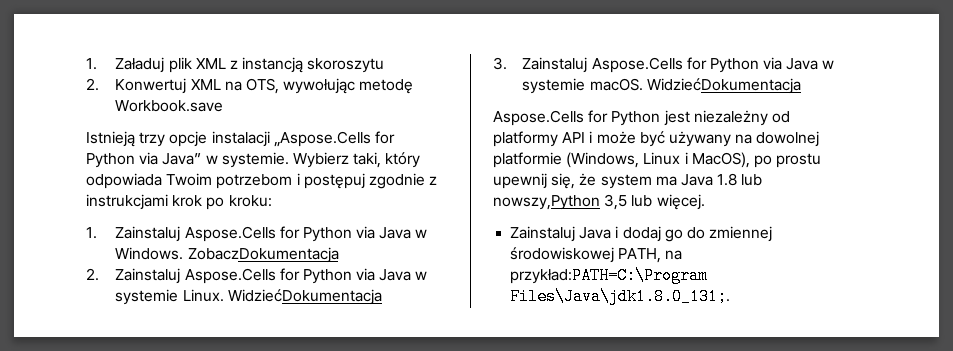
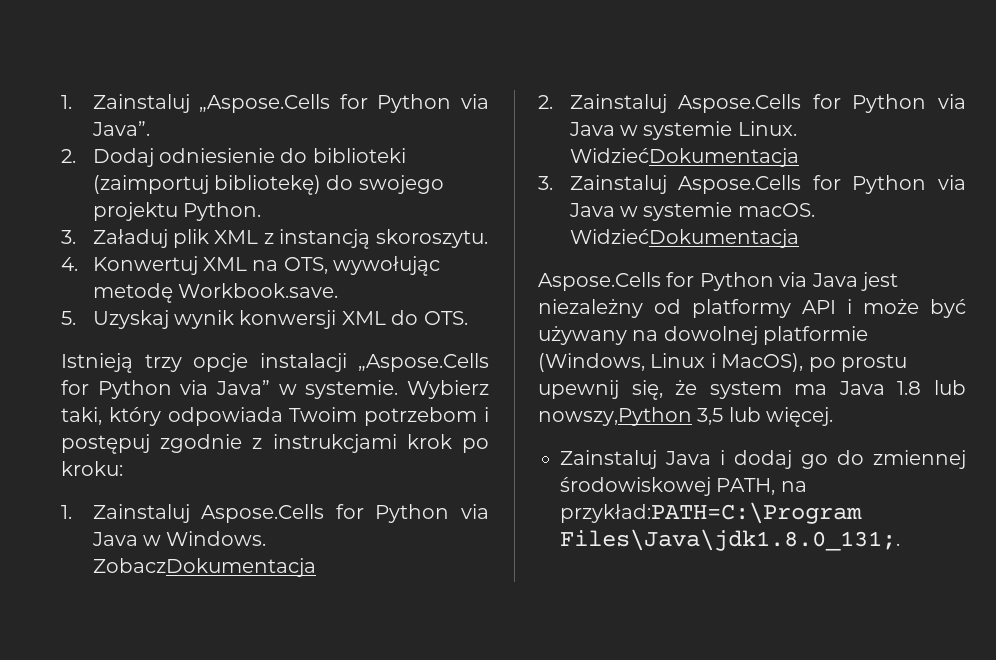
[86,58,97,70] 1. -> [61,94,489,113] [91,121,150,136] [61,148,406,167] [92,175,444,195] [92,202,262,221] [61,230,76,244] 1. Zainstaluj „Aspose.Cells for Python via Java”. // 2. Dodaj odniesienie do biblioteki (zaimportuj bibliotekę) do swojego projektu Python. // 3.
[307,58,385,73] [86,78,99,91] skoroszytu // 2. -> [375,229,488,248] [61,257,78,271] skoroszytu. // 4.
[115,100,224,112] Workbook.save -> [178,283,339,298] [61,310,468,329] Workbook.save. // 5. Uzyskaj wynik konwersji XML do OTS.
(661, 118) none -> [779,272,858,287] via Java

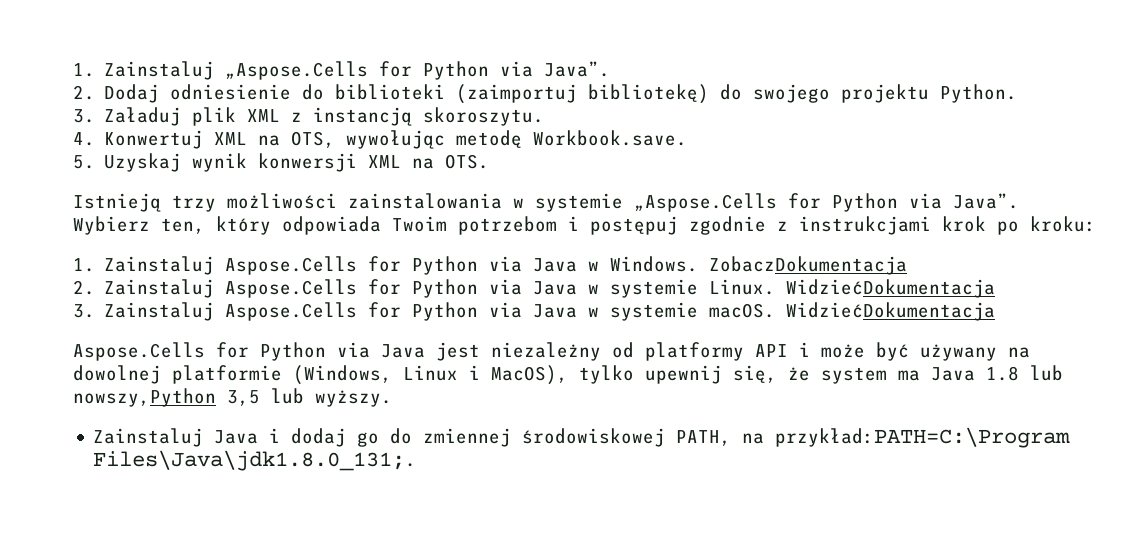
[391,310,419,325] do -> [412,158,435,169] na
[193,353,489,372] [61,380,489,399] [61,407,102,425] opcje instalacji „Aspose.Cells for Python via Java” w systemie. Wybierz taki, -> [227,193,1019,212] [73,216,205,235] możliwości zainstalowania w systemie „Aspose.Cells for Python via Java”. Wybierz ten,
[808,354,907,372] po prostu -> [579,365,634,384] tylko
[766,407,834,427] więcej. -> [315,390,392,407] wyższy.

